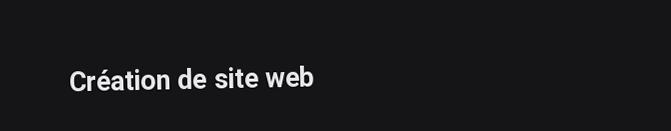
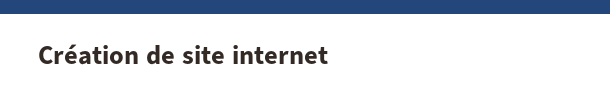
[264,65,315,88] web -> [232,45,329,64] internet

